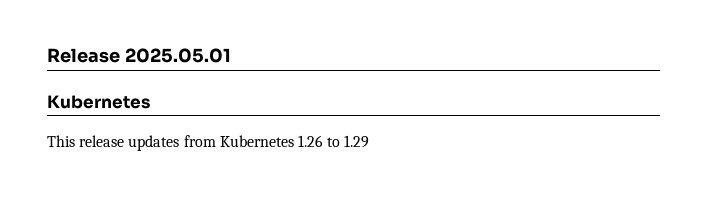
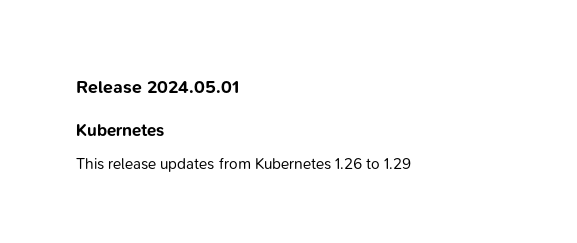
[124,48,231,63] 2025.05.01 -> [147,81,239,93] 2024.05.01

